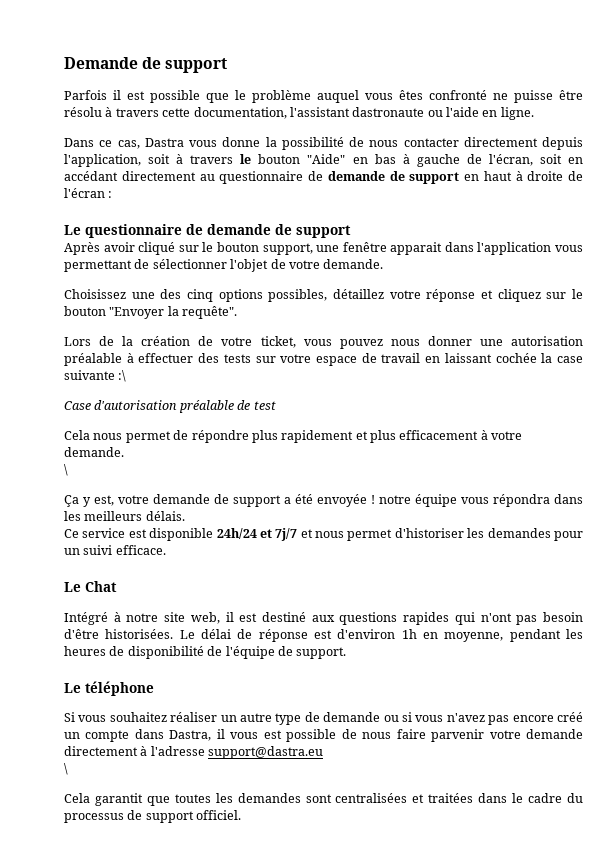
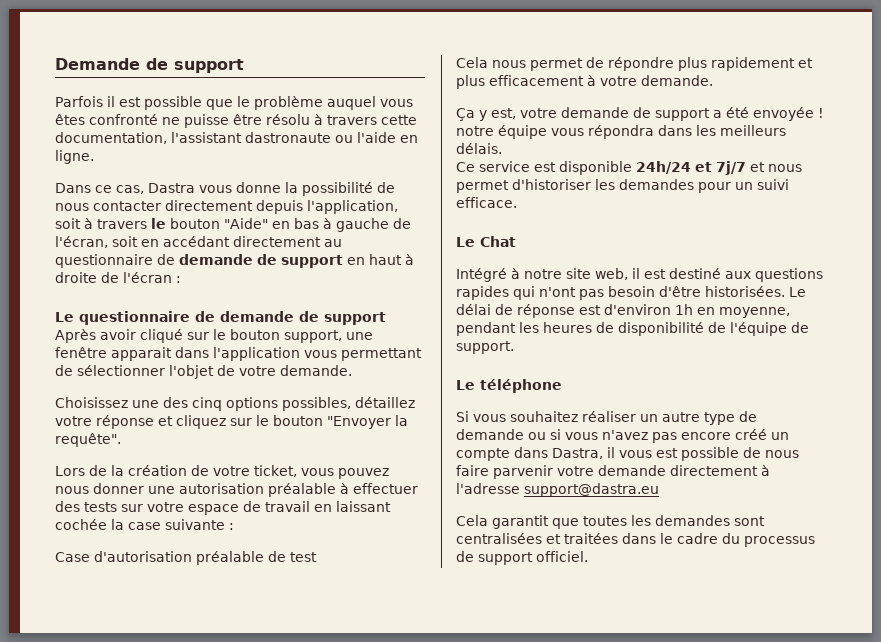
[118,370,127,382] :\ -> [229,523,234,530] :
[64,464,68,476] // \ -> (713, 80) none
[64,763,68,775] // \ -> (659, 490) none

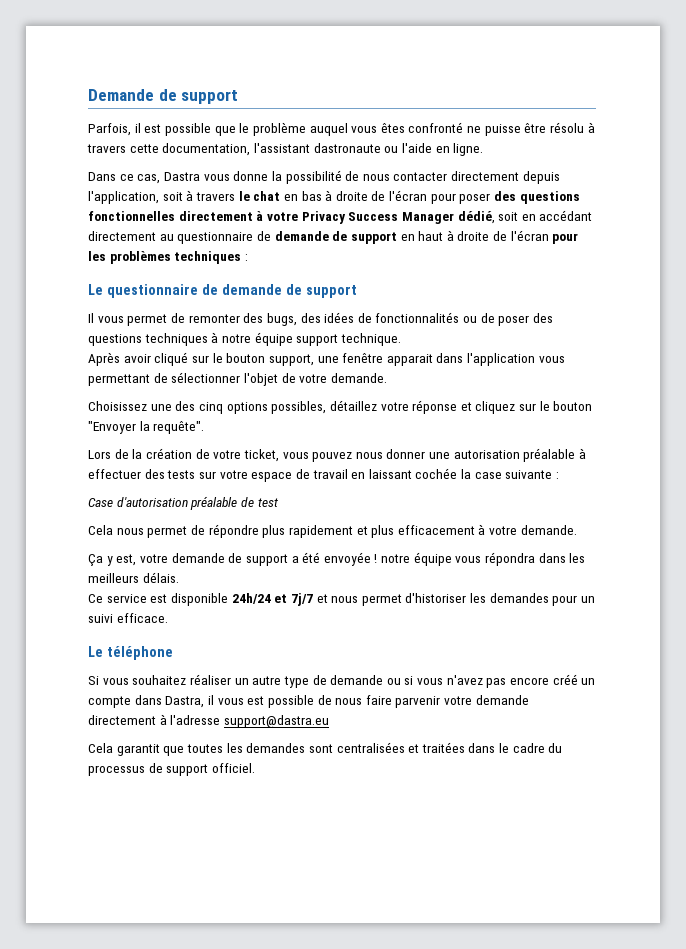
[55,96,103,107] Parfois -> [88,123,131,136] Parfois,
[170,218,268,229] bouton "Aide" -> [253,191,281,201] chat
[336,218,411,232] [55,236,108,248] gauche de l'écran, -> [335,190,580,204] [88,211,495,224] droite de l'écran pour poser des questions fonctionnelles directement à votre Privacy Success Manager dédié,
(172, 277) none -> [552,233,579,244] [88,251,242,264] pour les problèmes techniques
(386, 318) none -> [88,312,554,326] [88,332,401,346] // Il vous permet de remonter des bugs, des idées de fonctionnalités ou de poser des questions techniques à notre équipe support technique.
[456,236,516,247] [456,268,823,282] [456,286,806,300] [456,304,790,318] [456,322,809,336] [456,341,514,354] // Le Chat // Intégré à notre site web, il est destiné aux questions rapides qui n'ont pas besoin d'être historisées. Le délai de réponse est d'environ 1h en moyenne, pendant les heures de disponibilité de l'équipe de support. -> (168, 618) none

